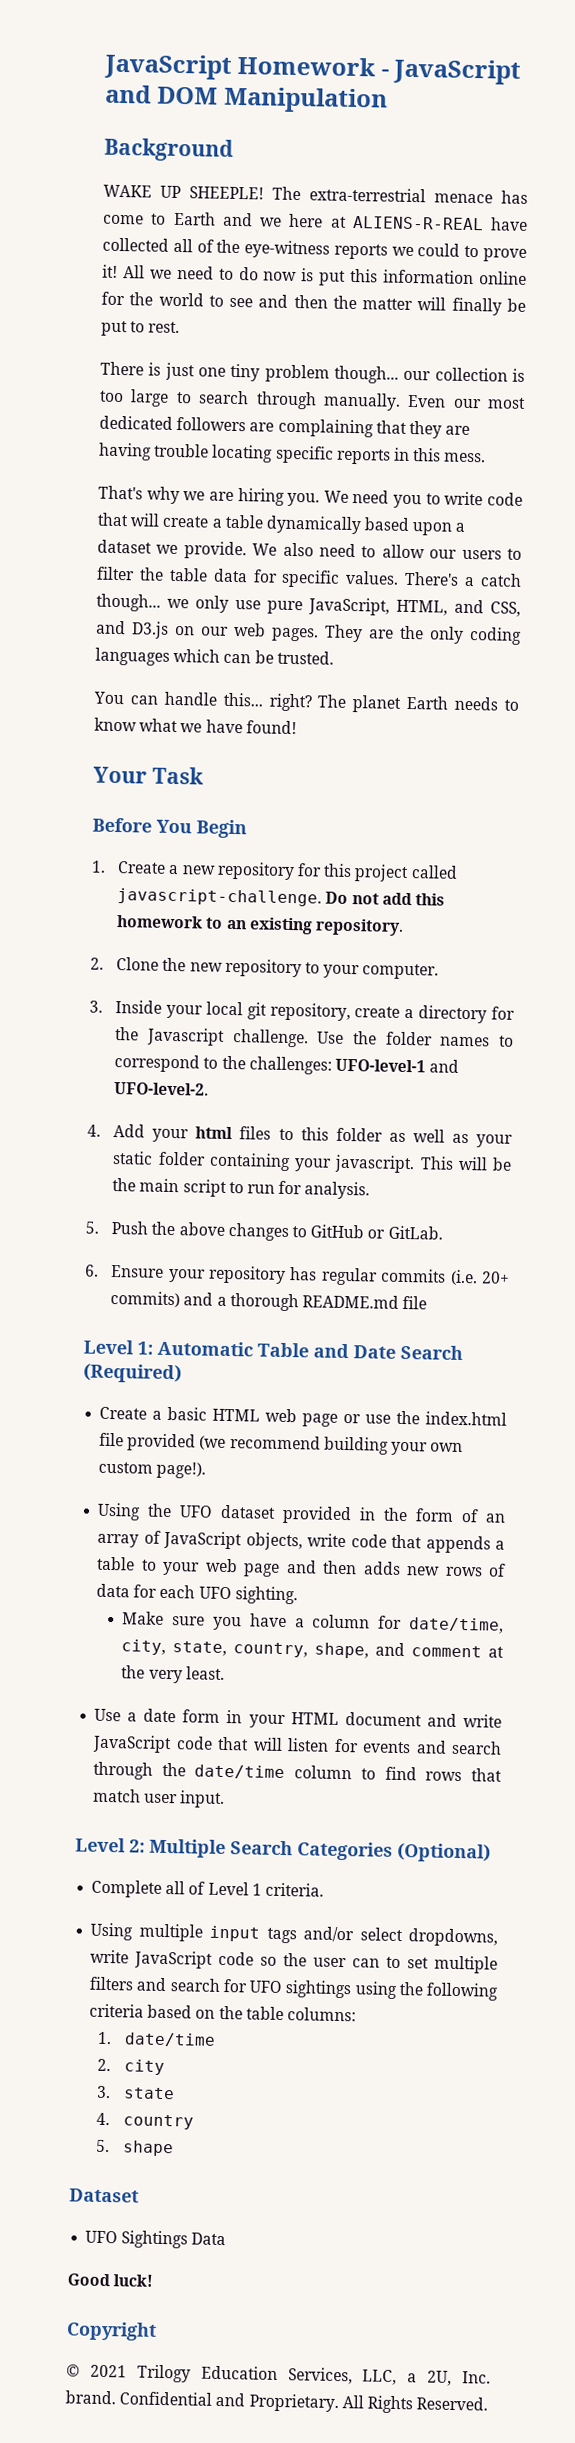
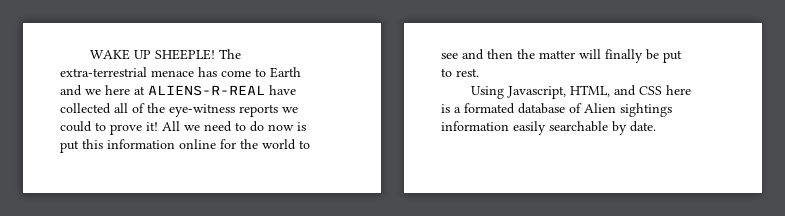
[104,53,522,85] [105,84,388,114] [104,137,234,162] JavaScript Homework - JavaScript and DOM Manipulation // Background // -> (89, 54) none
[100,361,525,384] [99,389,526,411] [99,415,471,439] [99,442,487,465] [98,485,523,509] [97,512,466,536] [97,539,522,560] [96,566,523,588] [96,593,521,617] [96,620,522,645] [95,647,334,666] [93,691,520,713] [94,717,297,735] [93,766,204,785] [92,817,247,839] [91,860,458,883] [117,888,446,907] [117,915,405,936] [90,957,440,980] [89,1000,515,1024] [115,1027,515,1048] [114,1054,460,1075] [114,1082,210,1096] [87,1124,514,1148] [112,1151,512,1174] [112,1178,371,1200] [85,1220,443,1242] [85,1264,511,1286] [110,1290,428,1312] [83,1339,463,1361] [83,1363,182,1384] [99,1406,508,1427] [99,1432,464,1456] [98,1461,207,1479] [97,1502,507,1525] [97,1530,505,1554] [97,1556,506,1577] [96,1583,298,1605] [122,1611,504,1634] [121,1639,504,1659] [121,1665,225,1684] [94,1708,502,1729] [92,1734,502,1755] [93,1761,502,1782] [93,1788,226,1809] [75,1837,491,1863] [91,1879,324,1898] [90,1922,498,1947] [90,1949,499,1974] [89,1976,498,2001] [89,2003,356,2022] [97,2031,216,2047] [97,2058,165,2076] [96,2085,175,2100] [96,2112,194,2130] [96,2139,174,2157] [69,2188,139,2203] [85,2230,227,2249] [67,2273,154,2287] [66,2321,157,2341] [66,2364,491,2386] [65,2390,489,2414] There is just one tiny problem though... our collection is too large to search through manually. Even our most dedicated followers are complaining that they are having trouble locating specific reports in this mess. // That's why we are hiring you. We need you to write code that will create a table dynamically based upon a dataset we provide. We also need to allow our users to filter the table data for specific values. There's a catch though... we only use pure JavaScript, HTML, and CSS, and D3.js on our web pages. They are the only coding languages which can be trusted. // You can handle this... right? The planet Earth needs to know what we have found! // Your Task // Before You Begin // 1. Create a new repository for this project called javascript-challenge. Do not add this homework to an existing repository. // 2. Clone the new repository to your computer. // 3. Inside your local git repository, create a directory for the Javascript challenge. Use the folder names to correspond to the challenges: UFO-level-1 and UFO-level-2. // 4. Add your html files to this folder as well as your static folder containing your javascript. This will be the main script to run for analysis. // 5. Push the above changes to GitHub or GitLab. // 6. Ensure your repository has regular commits (i.e. 20+ commits) and a thorough README.md file // Level 1: Automatic Table and Date Search (Required) // Create a basic HTML web page or use the index.html file provided (we recommend building your own custom page!). // Using the UFO dataset provided in the form of an array of JavaScript objects, write code that appends a table to your web page and then adds new rows of data for each UFO sighting. // Make sure you have a column for date/time, city, state, country, shape, and comment at the very least. // Use a date form in your HTML document and write JavaScript code that will listen for events and search through the date/time column to find rows that match user input. // Level 2: Multiple Search Categories (Optional) // Complete all of Level 1 criteria. // Using multiple input tags and/or select dropdowns, write JavaScript code so the user can to set multiple filters and search for UFO sightings using the following criteria based on the table columns: // 1. date/time // 2. city // 3. state // 4. country // 5. shape // Dataset // UFO Sightings Data // Good luck! // Copyright // © 2021 Trilogy Education Services, LLC, a 2U, Inc. brand. Confidential and Proprietary. All Rights Reserved. -> [470,85,691,99] [441,103,672,117] [441,121,656,135] Using Javascript, HTML, and CSS here is a formated database of Alien sightings information easily searchable by date.

